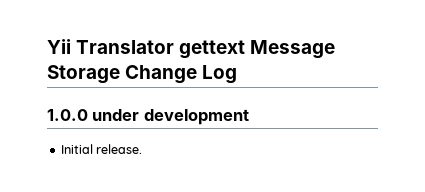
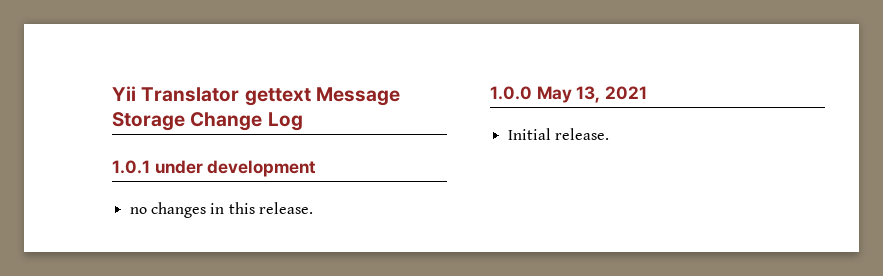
[47,109,88,121] 1.0.0 -> [112,160,150,174] 1.0.1
(249, 117) none -> [129,202,313,218] [490,86,648,103] // no changes in this release. // 1.0.0 May 13, 2021

